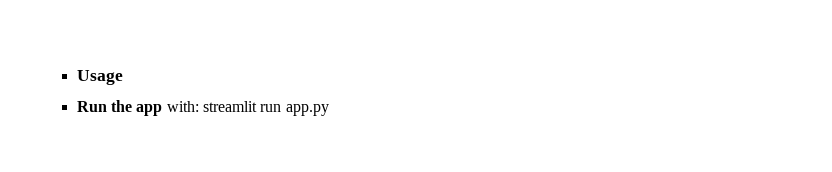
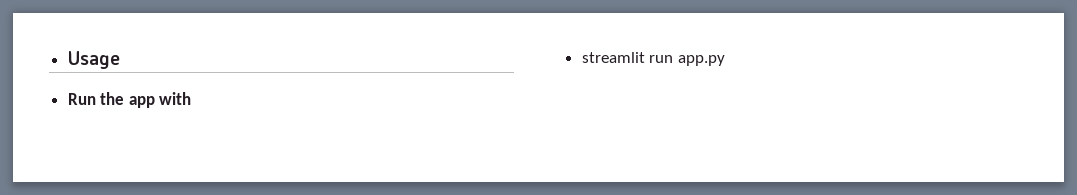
[166,101,199,112] with: -> [159,92,192,105] with //

